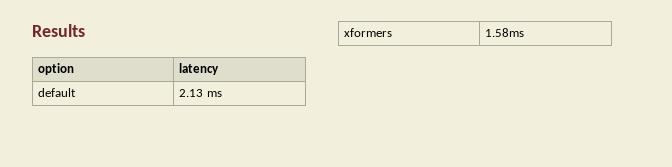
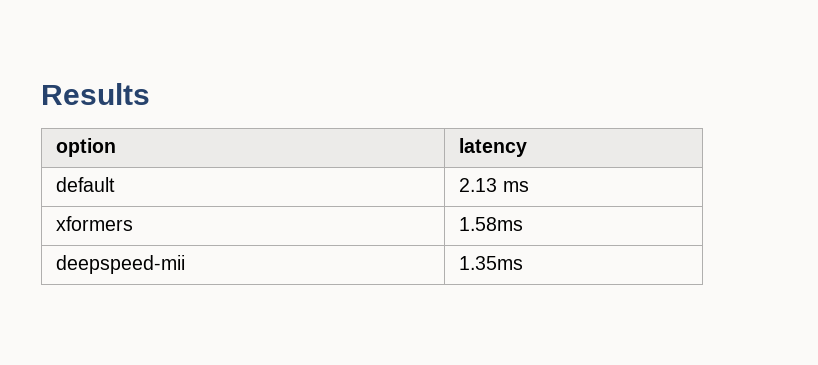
(525, 32) none -> [56,255,186,274] [459,256,524,270] // deepspeed-mii | 1.35ms

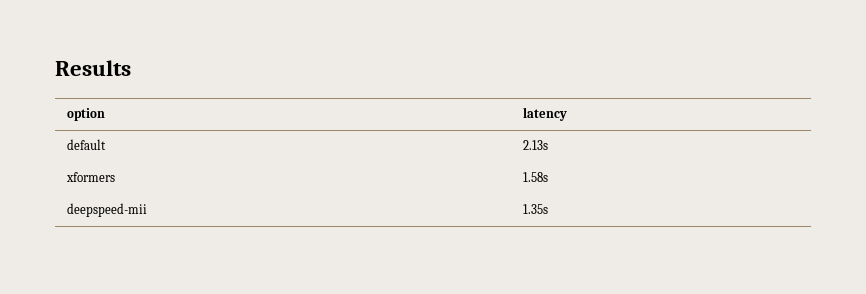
[459,178,529,192] 2.13 ms -> [522,140,548,150] 2.13s
[459,217,524,231] 1.58ms -> [522,172,548,182] 1.58s
[459,256,524,270] 1.35ms -> [522,204,548,214] 1.35s

